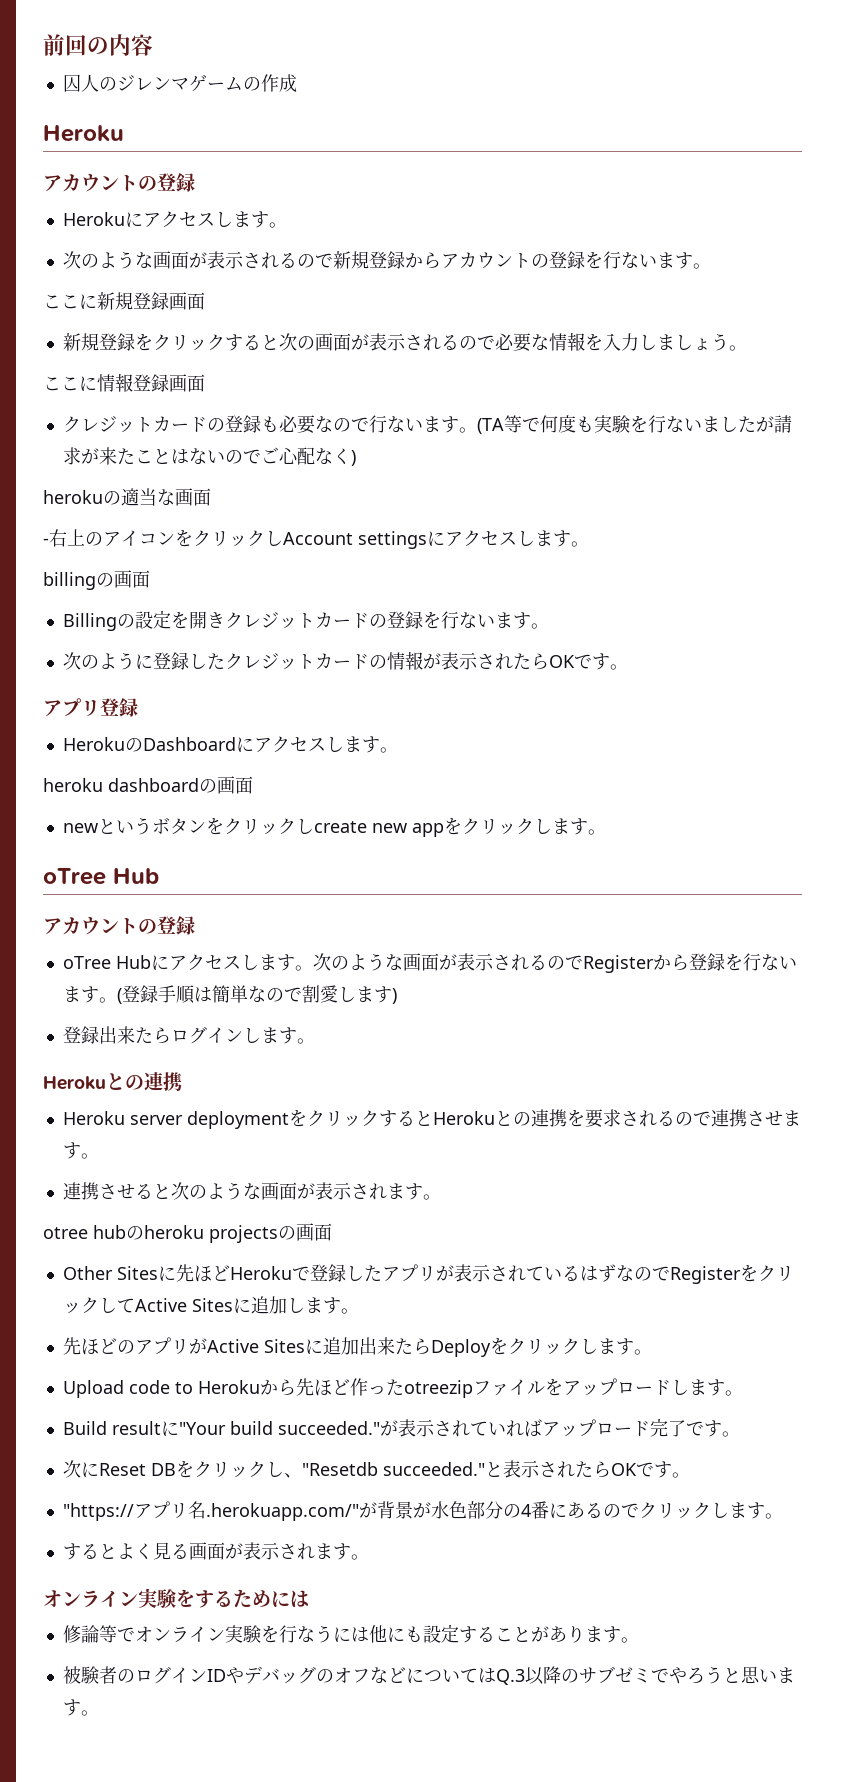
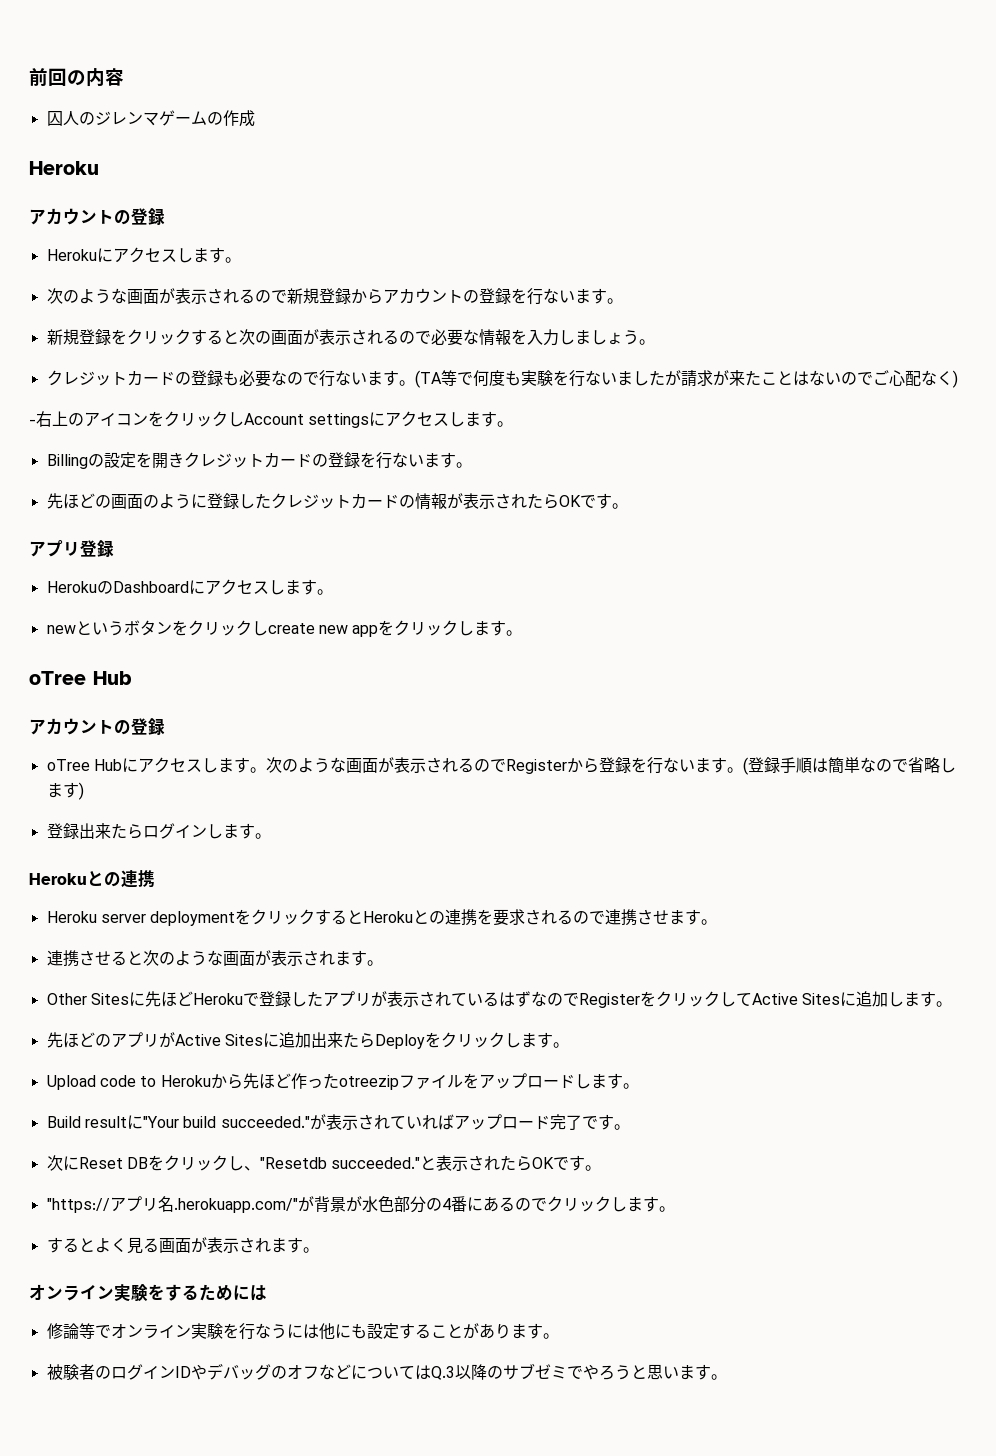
[43,292,205,310] // ここに新規登録画面 -> (623, 301) none
[43,373,205,392] // ここに情報登録画面 -> (655, 342) none
[43,488,211,506] // herokuの適当な画面 -> (958, 379) none
[43,570,150,590] // billingの画面 -> (514, 424) none
[62,652,81,670] 次 -> [46,493,143,509] 先ほどの画面
[43,776,253,794] // heroku dashboardの画面 -> (333, 592) none
[301,985,338,1003] 割愛 -> [907,757,940,773] 省略
[43,1223,332,1243] // otree hubのheroku projectsの画面 -> (383, 963) none

